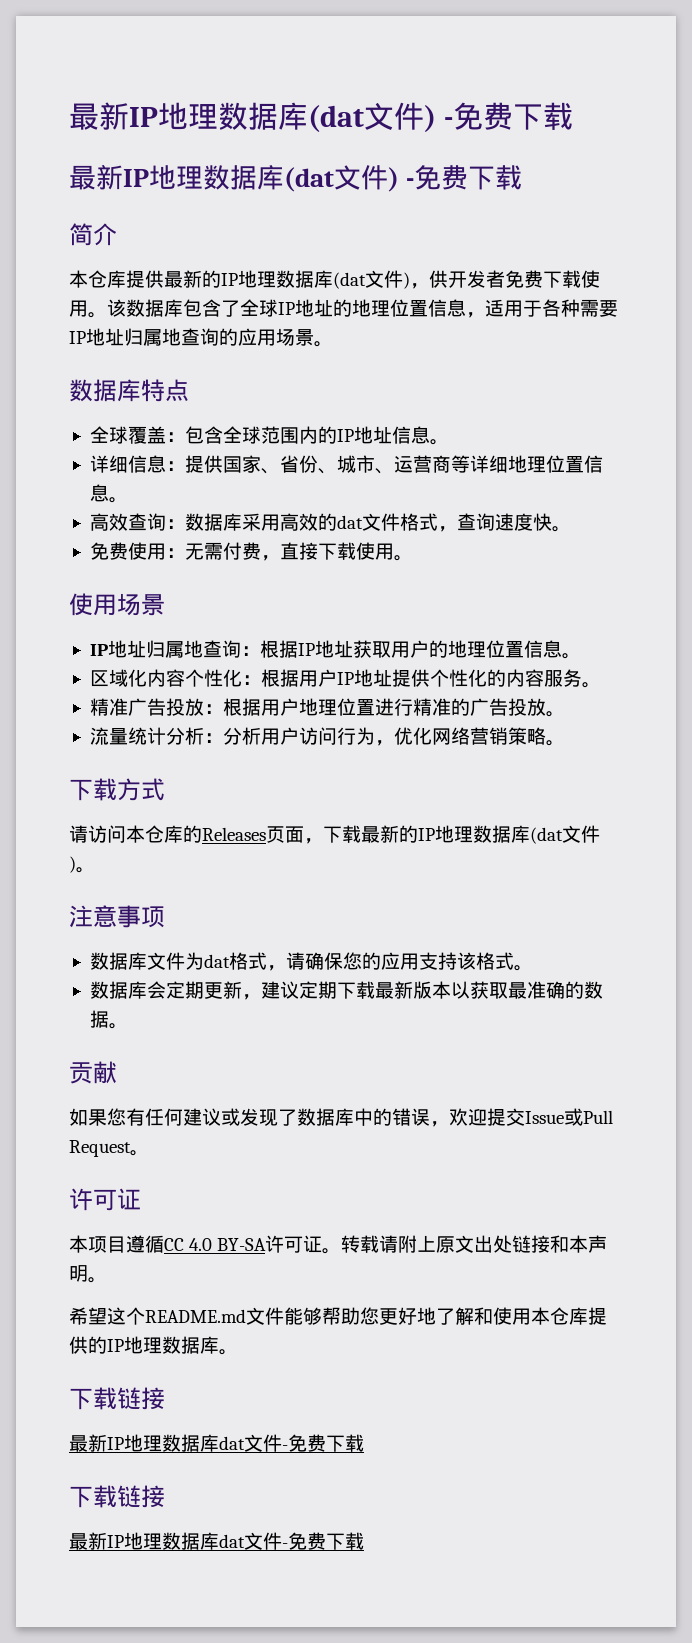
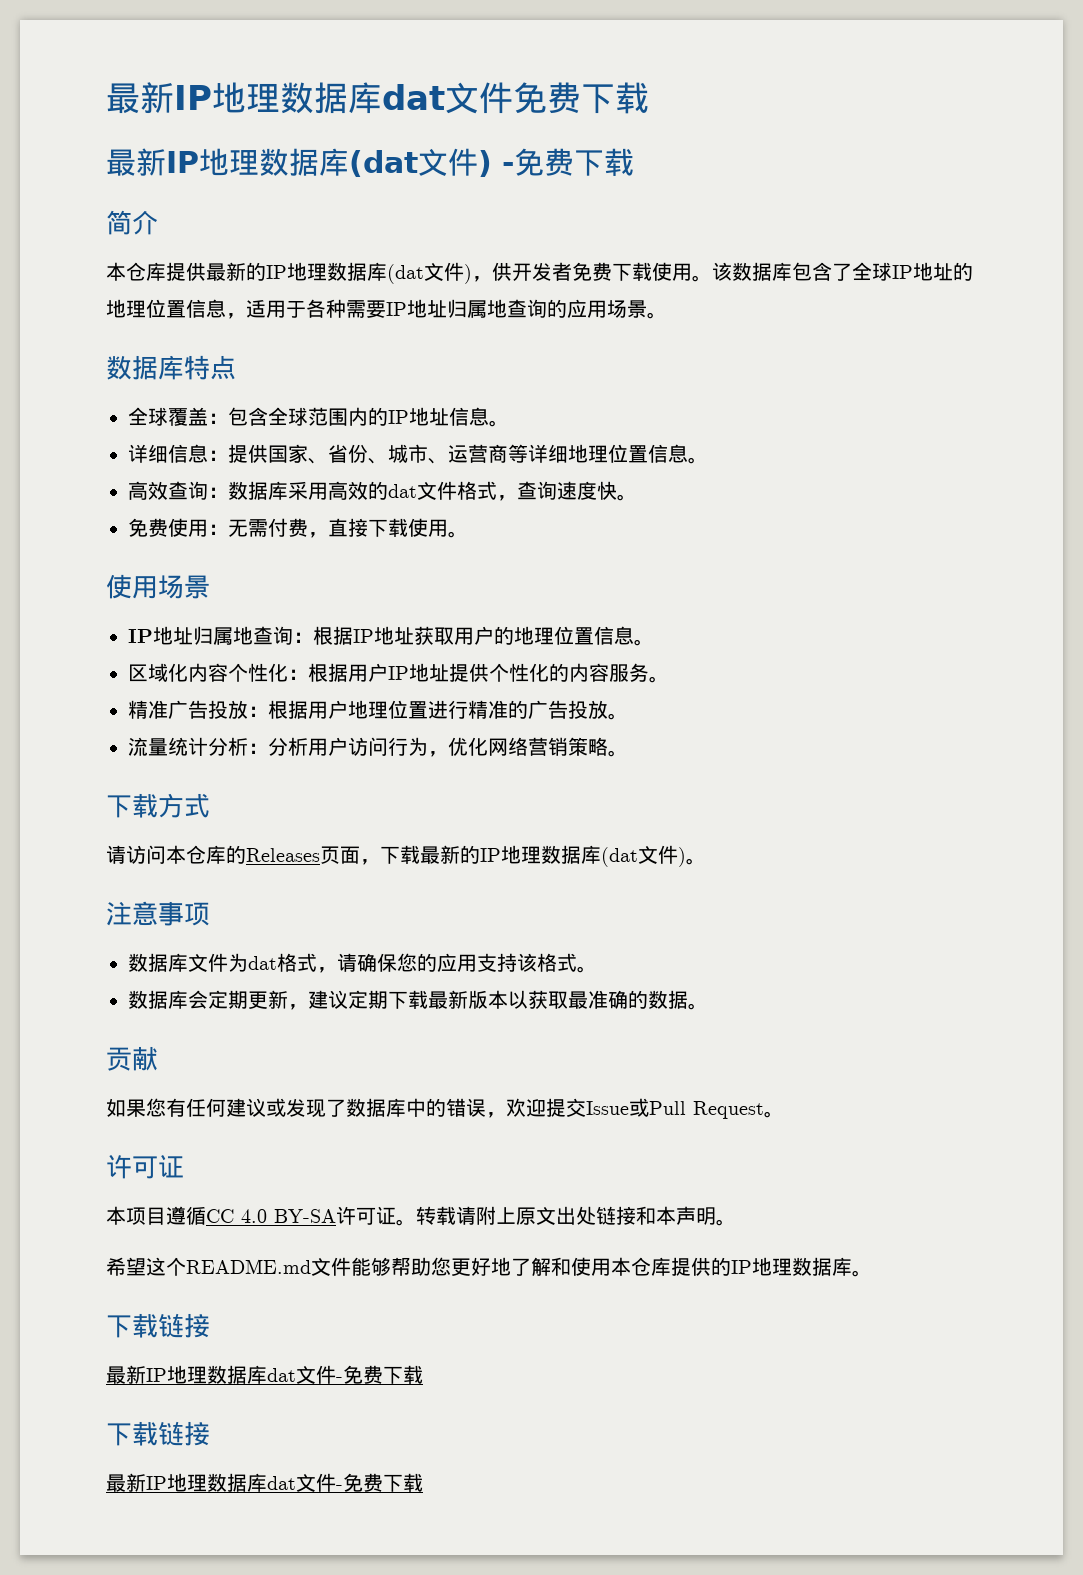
[69,102,454,132] 最新IP地理数据库(dat文件) - -> [106,82,513,114] 最新IP地理数据库dat文件

